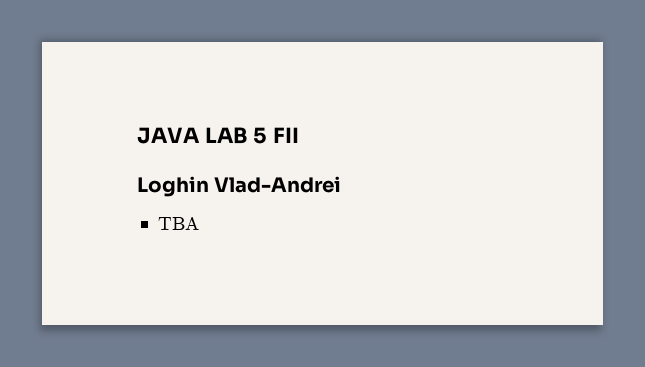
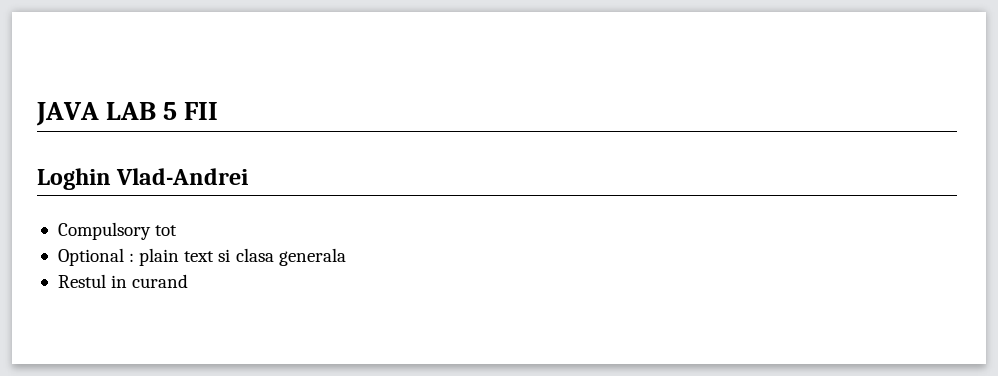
[157,217,199,230] TBA -> [57,222,178,240] [57,248,346,266] [57,274,189,288] Compulsory tot // Optional : plain text si clasa generala // Restul in curand

